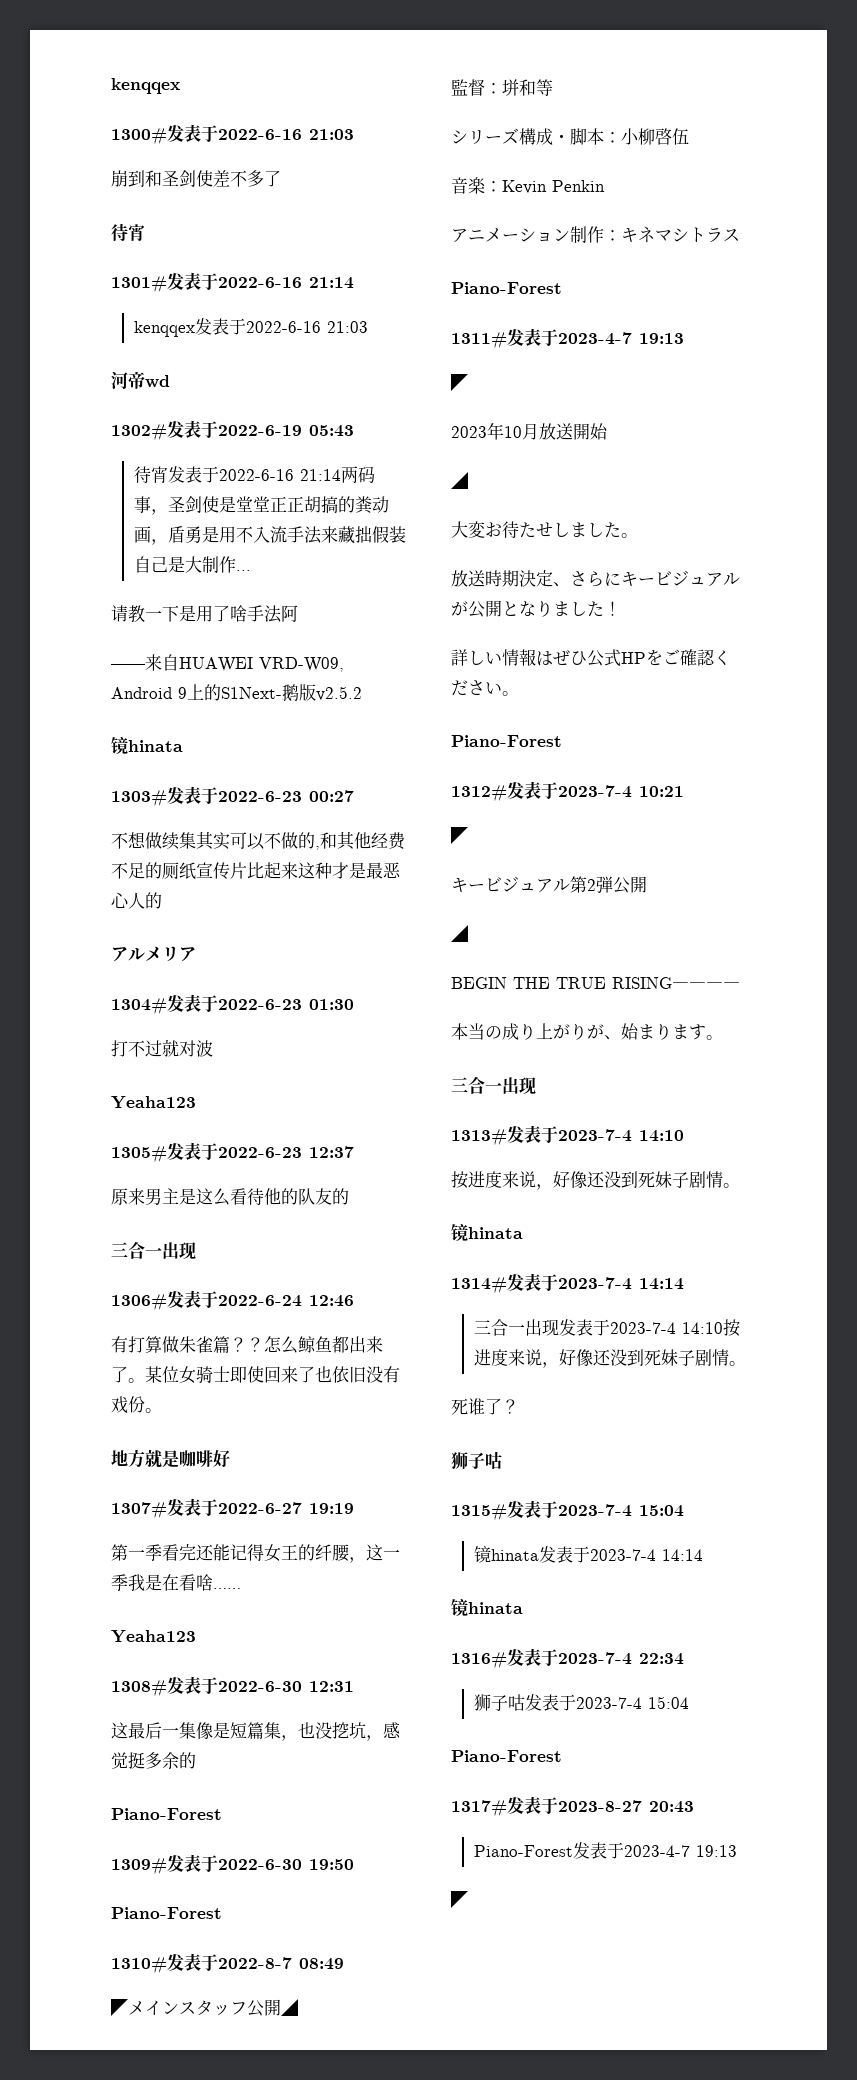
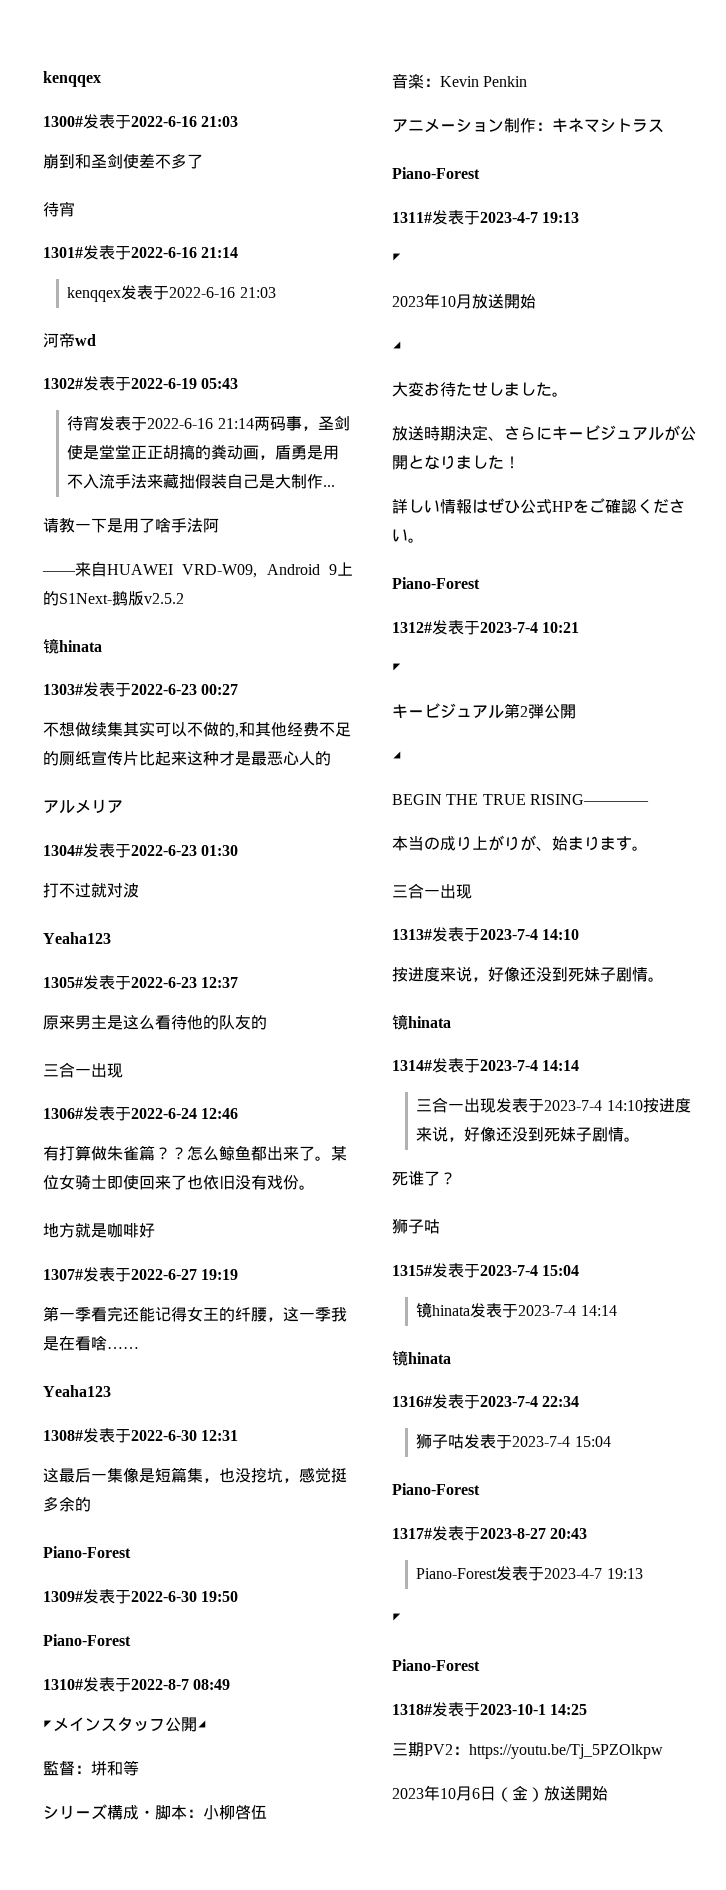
(468, 1899) none -> [392,1659,480,1671] [392,1702,588,1717] [392,1742,663,1759] [392,1785,608,1802] // Piano-Forest // 1318#发表于2023-10-1 14:25 // 三期PV2：https://youtu.be/Tj_5PZOlkpw // 2023年10月6日（金）放送開始

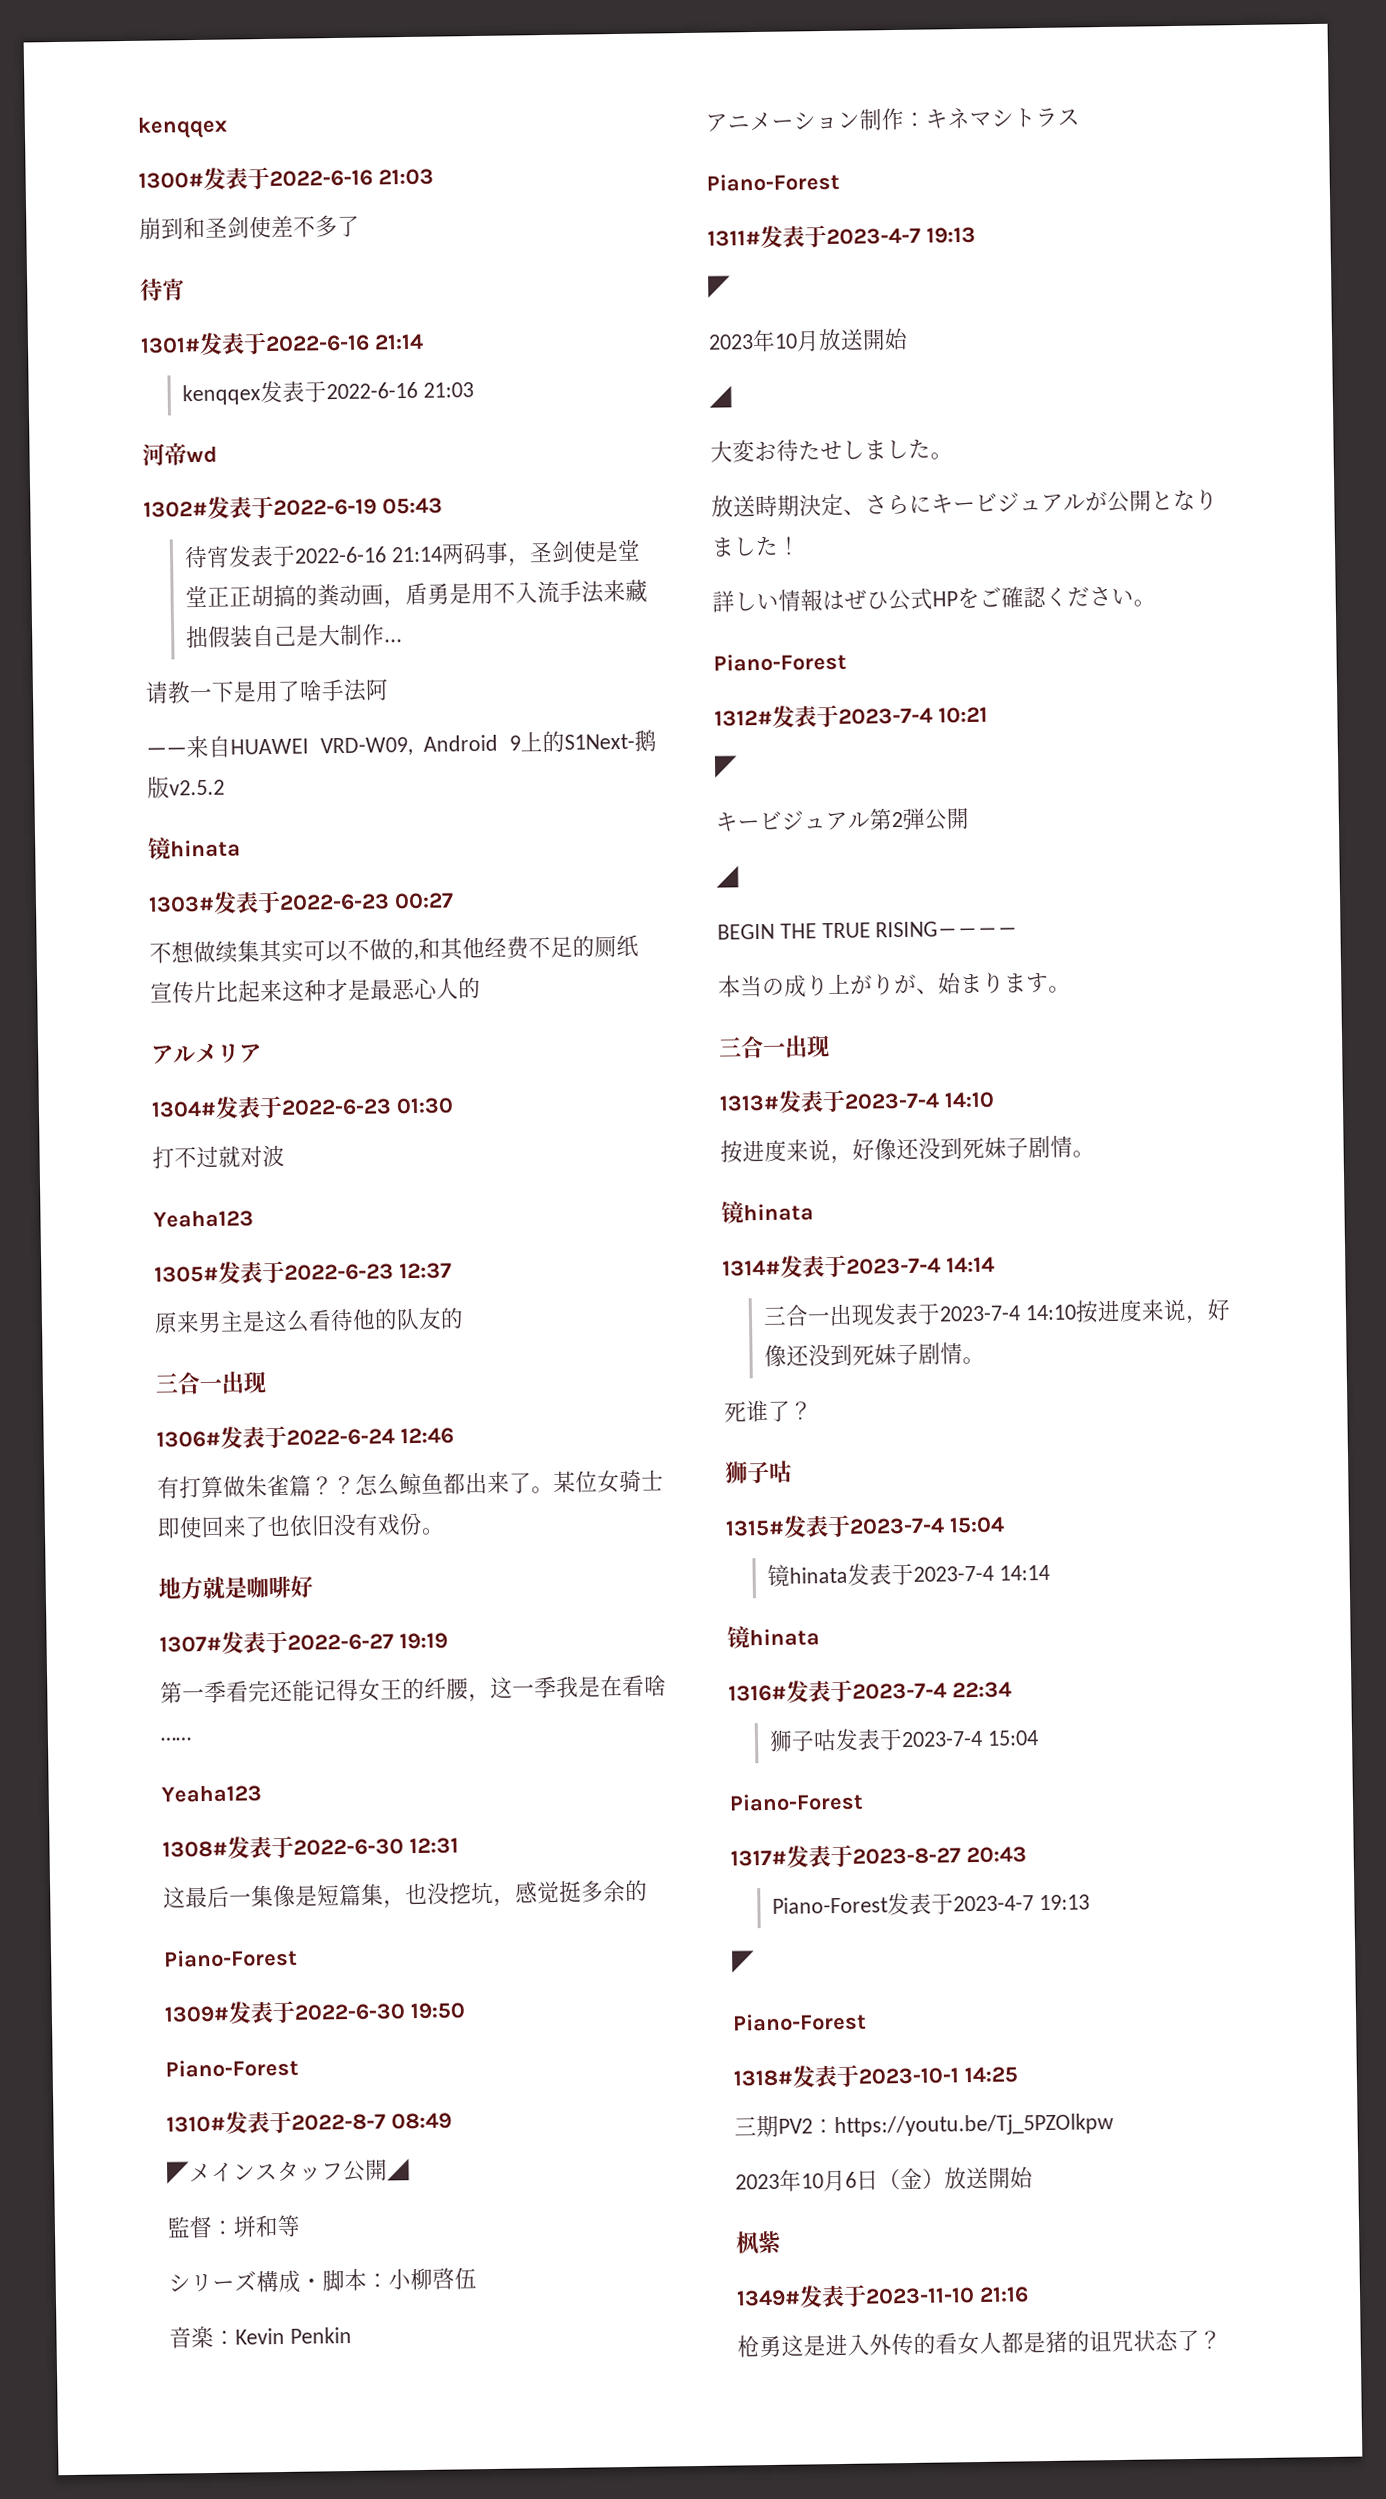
(608, 1793) none -> [736,2230,782,2255] [736,2284,1029,2308] [737,2329,1222,2358] // 枫紫 // 1349#发表于2023-11-10 21:16 // 枪勇这是进入外传的看女人都是猪的诅咒状态了？

